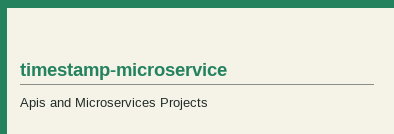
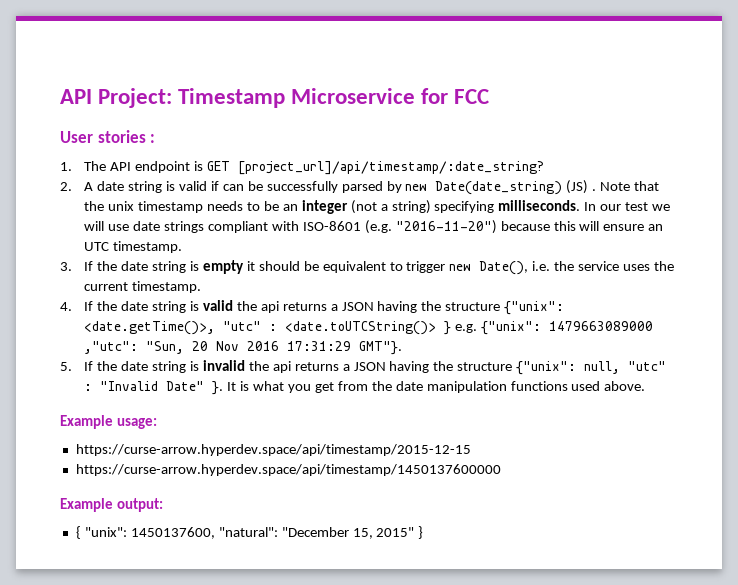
[20,63,227,80] [20,98,208,110] timestamp-microservice // Apis and Microservices Projects -> [60,88,490,108] [60,130,156,143] [60,161,545,175] [60,180,660,195] [84,200,670,214] [84,220,664,234] [84,241,183,253] [60,260,674,275] [84,281,202,293] [60,300,565,315] [84,321,654,335] [84,341,403,355] [60,360,667,375] [84,381,646,395] [60,415,157,429] [75,444,471,456] [75,464,501,476] [60,498,163,512] [75,526,424,539] API Project: Timestamp Microservice for FCC // User stories : // 1. The API endpoint is GET [project_url]/api/timestamp/:date_string? // 2. A date string is valid if can be successfully parsed by new Date(date_string) (JS) . Note that the unix timestamp needs to be an integer (not a string) specifying milliseconds. In our test we will use date strings compliant with ISO-8601 (e.g. "2016-11-20") because this will ensure an UTC timestamp. // 3. If the date string is empty it should be equivalent to trigger new Date(), i.e. the service uses the current timestamp. // 4. If the date string is valid the api returns a JSON having the structure {"unix": <date.getTime()>, "utc" : <date.toUTCString()> } e.g. {"unix": 1479663089000 ,"utc": "Sun, 20 Nov 2016 17:31:29 GMT"}. // 5. If the date string is invalid the api returns a JSON having the structure {"unix": null, "utc" : "Invalid Date" }. It is what you get from the date manipulation functions used above. // Example usage: // https://curse-arrow.hyperdev.space/api/timestamp/2015-12-15 // https://curse-arrow.hyperdev.space/api/timestamp/1450137600000 // Example output: // { "unix": 1450137600, "natural": "December 15, 2015" }

